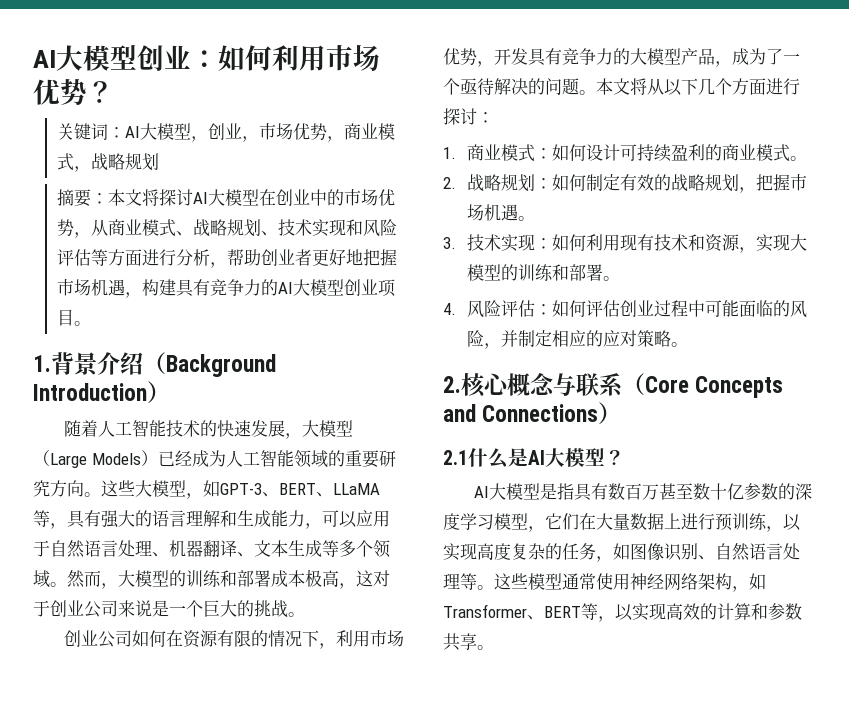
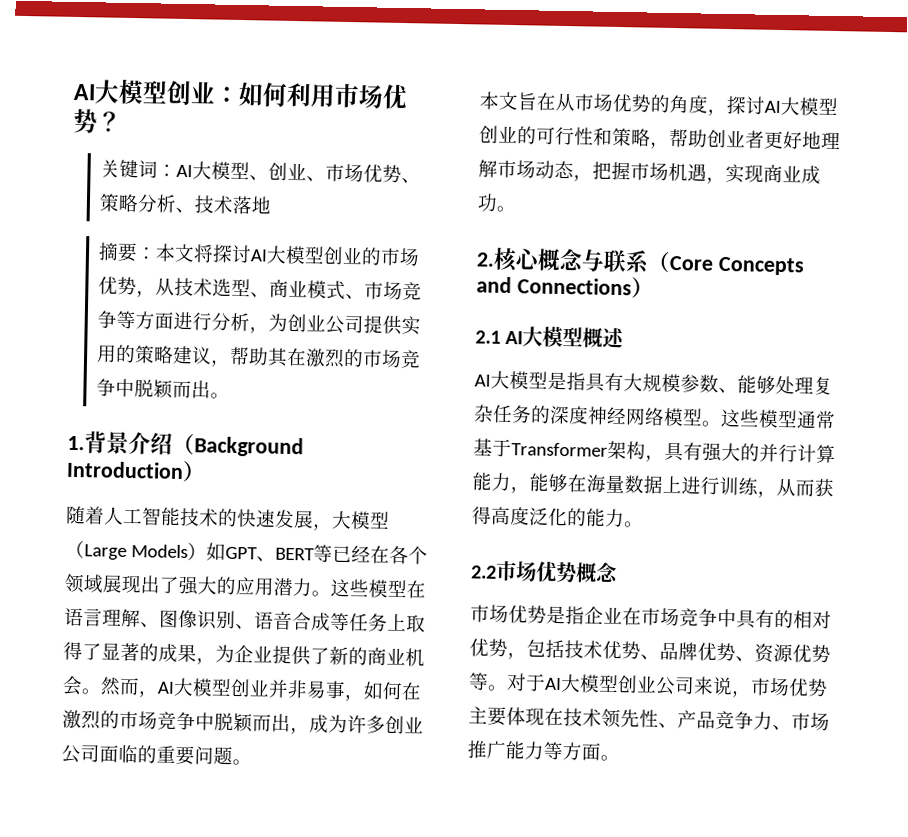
[190,123,395,142] [56,153,159,172] ，创业，市场优势，商业模式，战略规划 -> [249,162,422,184] [99,193,273,215] 、创业、市场优势、策略分析、技术落地
[258,189,327,206] 在创业中 -> [323,246,364,265] 创业
[107,219,397,237] [56,249,397,268] [56,279,396,298] [56,309,74,326] 商业模式、战略规划、技术实现和风险评估等方面进行分析，帮助创业者更好地把握市场机遇，构建具有竞争力的AI大模型创业项目 -> [174,277,423,301] [97,310,422,336] [96,344,422,369] [96,378,212,399] 技术选型、商业模式、市场竞争等方面进行分析，为创业公司提供实用的策略建议，帮助其在激烈的市场竞争中脱颖而出
[157,450,396,468] [33,480,380,499] [33,510,390,529] [33,540,391,558] [33,569,390,589] [33,600,305,618] [64,630,405,649] [443,48,800,67] [443,78,800,96] [443,108,494,125] [443,144,807,162] [443,174,807,193] [466,204,535,221] [443,234,807,253] [466,264,620,281] [443,300,807,318] [466,330,671,349] 已经成为人工智能领域的重要研究方向。这些大模型，如GPT-3、BERT、LLaMA等，具有强大的语言理解和生成能力，可以应用于自然语言处理、机器翻译、文本生成等多个领域。然而，大模型的训练和部署成本极高，这对于创业公司来说是一个巨大的挑战。 // 创业公司如何在资源有限的情况下，利用市场优势，开发具有竞争力的大模型产品，成为了一个亟待解决的问题。本文将从以下几个方面进行探讨： // 1.商业模式：如何设计可持续盈利的商业模式。 // 2.战略规划：如何制定有效的战略规划，把握市场机遇。 // 3.技术实现：如何利用现有技术和资源，实现大模型的训练和部署。 // 4.风险评估：如何评估创业过程中可能面临的风险，并制定相应的应对策略 -> [205,542,428,565] [64,573,426,599] [64,607,426,633] [63,641,425,667] [62,675,422,702] [62,709,424,735] [61,744,252,766] [479,91,838,116] [479,125,841,150] [478,159,821,185] [477,193,498,212] 如GPT、BERT等已经在各个领域展现出了强大的应用潜力。这些模型在语言理解、图像识别、语音合成等任务上取得了显著的成果，为企业提供了新的商业机会。然而，AI大模型创业并非易事，如何在激烈的市场竞争中脱颖而出，成为许多创业公司面临的重要问题。 // 本文旨在从市场优势的角度，探讨AI大模型创业的可行性和策略，帮助创业者更好地理解市场动态，把握市场机遇，实现商业成功
[468,448,625,468] 什么是AI大模型？ -> [505,326,626,349] AI大模型概述
[608,483,813,500] [443,513,801,532] [443,543,800,562] [443,573,766,592] [443,603,802,622] [443,633,477,651] 数百万甚至数十亿参数的深度学习模型，它们在大量数据上进行预训练，以实现高度复杂的任务，如图像识别、自然语言处理等。这些模型通常使用神经网络架构，如Transformer、BERT等，以实现高效的计算和参数共享 -> [623,373,833,395] [473,404,836,430] [473,438,836,464] [472,472,834,498] [472,506,644,528] [471,560,619,584] [470,604,832,630] [469,638,831,664] [468,672,828,698] [468,706,830,731] [467,740,602,761] 大规模参数、能够处理复杂任务的深度神经网络模型。这些模型通常基于Transformer架构，具有强大的并行计算能力，能够在海量数据上进行训练，从而获得高度泛化的能力。 // 2.2市场优势概念 // 市场优势是指企业在市场竞争中具有的相对优势，包括技术优势、品牌优势、资源优势等。对于AI大模型创业公司来说，市场优势主要体现在技术领先性、产品竞争力、市场推广能力等方面

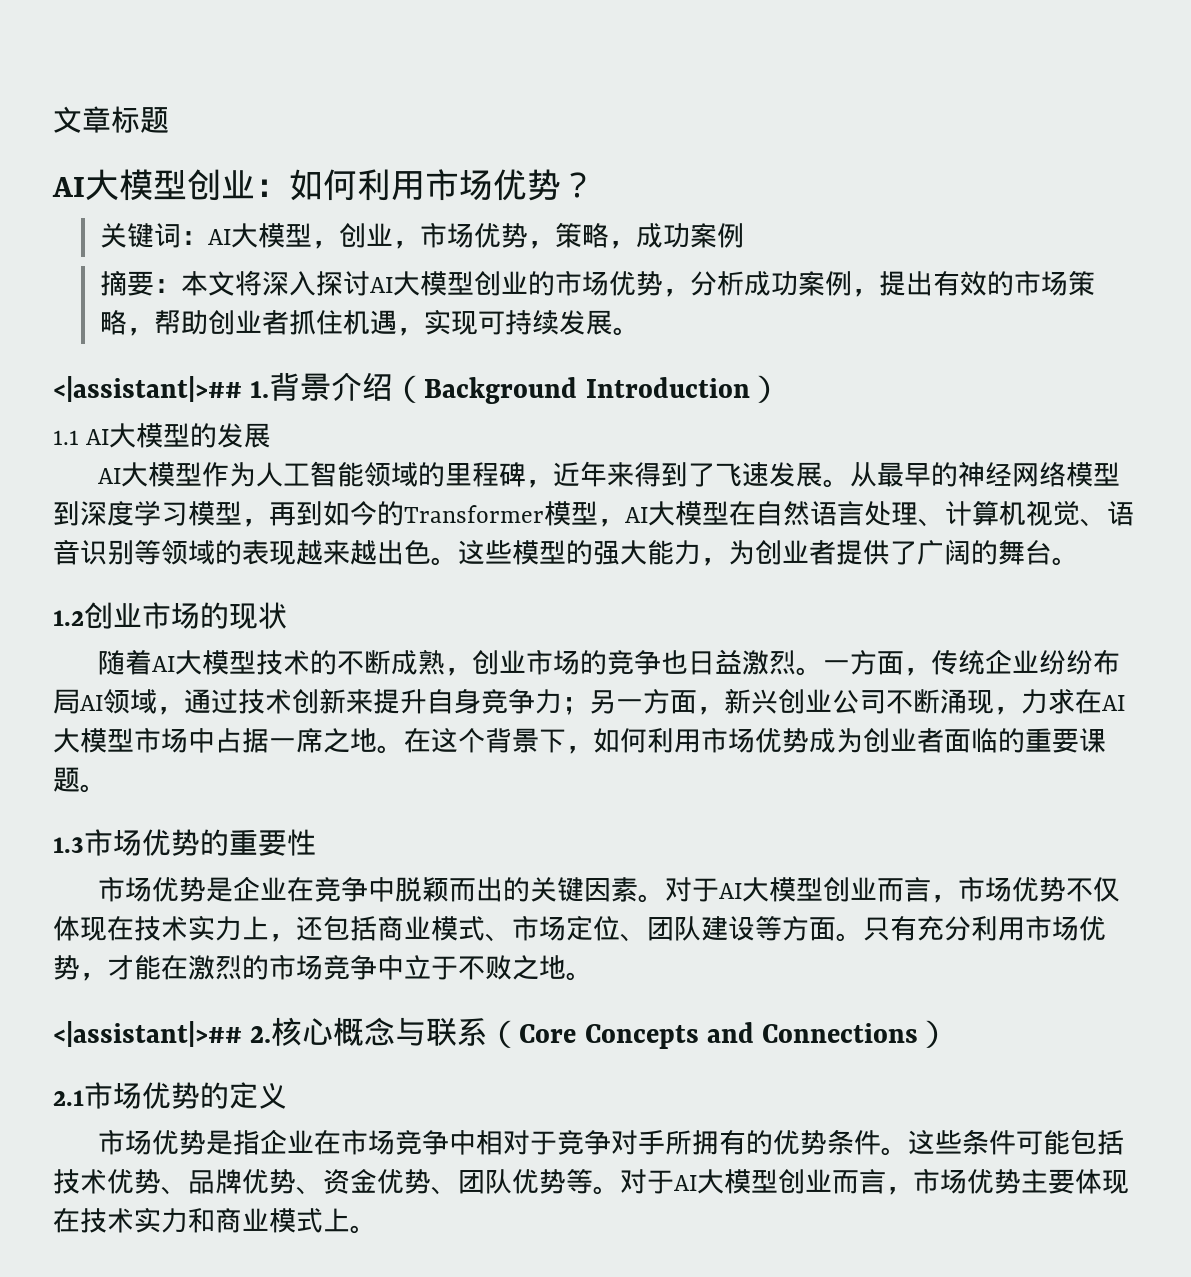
(73, 92) none -> [53,106,169,133] 文章标题 //
[249,162,422,184] [99,193,273,215] 、创业、市场优势、策略分析、技术落地 -> [311,222,744,249] ，创业，市场优势，策略，成功案例
(215, 253) none -> [261,271,316,296] 深入
[155,277,423,301] [97,310,422,336] [96,344,422,369] [96,378,231,399] 从技术选型、商业模式、市场竞争等方面进行分析，为创业公司提供实用的策略建议，帮助其在激烈的市场竞争中脱颖而出。 // -> [689,270,1095,297] [99,309,640,336] [53,376,242,402] 分析成功案例，提出有效的市场策略，帮助创业者抓住机遇，实现可持续发展。 // <|assistant|>##
[65,505,390,531] [65,539,428,565] [64,573,426,599] [64,607,426,633] [63,641,425,667] [62,675,422,702] [62,709,424,735] [61,744,252,766] [479,91,838,116] [479,125,841,150] [478,159,821,185] [477,193,516,213] 随着人工智能技术的快速发展，大模型（Large Models）如GPT、BERT等已经在各个领域展现出了强大的应用潜力。这些模型在语言理解、图像识别、语音合成等任务上取得了显著的成果，为企业提供了新的商业机会。然而，AI大模型创业并非易事，如何在激烈的市场竞争中脱颖而出，成为许多创业公司面临的重要问题。 // 本文旨在从市场优势的角度，探讨AI大模型创业的可行性和策略，帮助创业者更好地理解市场动态，把握市场机遇，实现商业成功。 // -> [53,423,272,448] [97,461,1120,488] [53,500,1134,527] [53,539,1079,566] [53,602,287,629] [97,649,1120,676] [53,688,1125,715] [53,727,1106,754] [53,767,107,793] [53,829,316,856] [97,876,1120,903] [53,915,1106,942] [53,954,593,981] [53,1021,242,1047] 1.1 AI大模型的发展 // AI大模型作为人工智能领域的里程碑，近年来得到了飞速发展。从最早的神经网络模型到深度学习模型，再到如今的Transformer模型，AI大模型在自然语言处理、计算机视觉、语音识别等领域的表现越来越出色。这些模型的强大能力，为创业者提供了广阔的舞台。 // 1.2创业市场的现状 // 随着AI大模型技术的不断成熟，创业市场的竞争也日益激烈。一方面，传统企业纷纷布局AI领域，通过技术创新来提升自身竞争力；另一方面，新兴创业公司不断涌现，力求在AI大模型市场中占据一席之地。在这个背景下，如何利用市场优势成为创业者面临的重要课题。 // 1.3市场优势的重要性 // 市场优势是企业在竞争中脱颖而出的关键因素。对于AI大模型创业而言，市场优势不仅体现在技术实力上，还包括商业模式、市场定位、团队建设等方面。只有充分利用市场优势，才能在激烈的市场竞争中立于不败之地。 // <|assistant|>##
[505,326,626,349] [474,370,833,395] [473,404,836,430] [473,438,836,464] [472,472,834,498] [472,506,644,528] [471,560,619,584] AI大模型概述 // AI大模型是指具有大规模参数、能够处理复杂任务的深度神经网络模型。这些模型通常基于Transformer架构，具有强大的并行计算能力，能够在海量数据上进行训练，从而获得高度泛化的能力。 // 2.2市场优势概念 -> [84,1082,287,1109] 市场优势的定义
[736,609,832,630] [469,638,527,660] 具有的相对优势， -> [475,1129,1070,1156] 相对于竞争对手所拥有的优势条件。这些条件可能
[773,643,793,663] 源 -> [350,1169,512,1195] 金优势、团队
[655,676,733,696] 公司来说 -> [832,1169,886,1194] 而言
[601,708,830,731] [467,740,602,761] 领先性、产品竞争力、市场推广能力等方面 -> [134,1207,350,1233] 实力和商业模式上

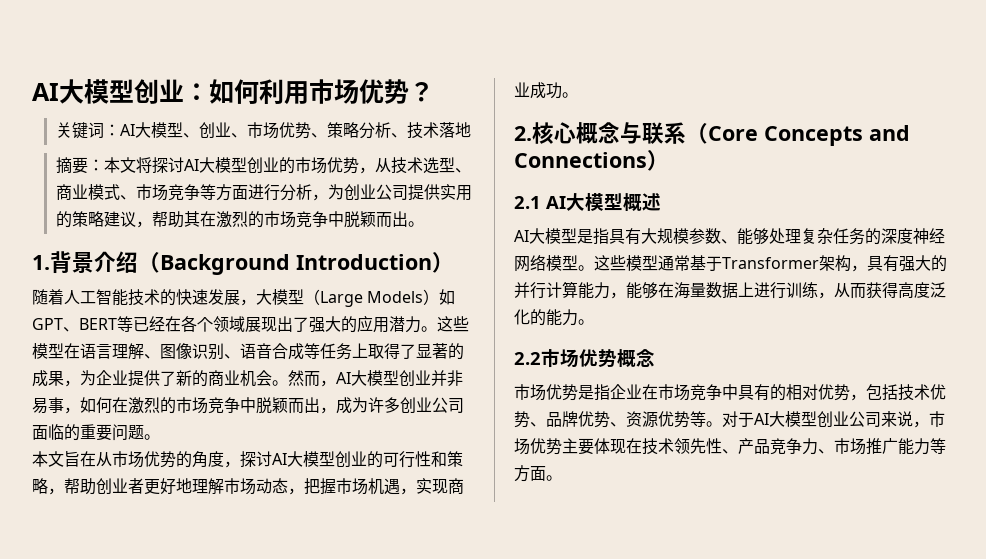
[53,106,169,133] 文章标题 // -> (32, 92) none
[311,222,744,249] ，创业，市场优势，策略，成功案例 -> [182,122,471,139] 、创业、市场优势、策略分析、技术落地
[261,271,316,296] 深入 -> (152, 165) none
[689,270,1095,297] [99,309,640,336] [53,376,242,402] 分析成功案例，提出有效的市场策略，帮助创业者抓住机遇，实现可持续发展。 // <|assistant|>## -> [374,157,471,174] [55,184,472,201] [55,211,424,228] 从技术选型、商业模式、市场竞争等方面进行分析，为创业公司提供实用的策略建议，帮助其在激烈的市场竞争中脱颖而出。 //
[53,423,272,448] [97,461,1120,488] [53,500,1134,527] [53,539,1079,566] [53,602,287,629] [97,649,1120,676] [53,688,1125,715] [53,727,1106,754] [53,767,107,793] [53,829,316,856] [97,876,1120,903] [53,915,1106,942] [53,954,593,981] [53,1021,242,1047] 1.1 AI大模型的发展 // AI大模型作为人工智能领域的里程碑，近年来得到了飞速发展。从最早的神经网络模型到深度学习模型，再到如今的Transformer模型，AI大模型在自然语言处理、计算机视觉、语音识别等领域的表现越来越出色。这些模型的强大能力，为创业者提供了广阔的舞台。 // 1.2创业市场的现状 // 随着AI大模型技术的不断成熟，创业市场的竞争也日益激烈。一方面，传统企业纷纷布局AI领域，通过技术创新来提升自身竞争力；另一方面，新兴创业公司不断涌现，力求在AI大模型市场中占据一席之地。在这个背景下，如何利用市场优势成为创业者面临的重要课题。 // 1.3市场优势的重要性 // 市场优势是企业在竞争中脱颖而出的关键因素。对于AI大模型创业而言，市场优势不仅体现在技术实力上，还包括商业模式、市场定位、团队建设等方面。只有充分利用市场优势，才能在激烈的市场竞争中立于不败之地。 // <|assistant|>## -> [32,289,456,307] [32,315,469,333] [32,343,464,360] [32,370,463,387] [32,397,464,414] [32,424,160,441] [32,451,463,468] [32,478,464,495] [514,82,578,99] 随着人工智能技术的快速发展，大模型（Large Models）如GPT、BERT等已经在各个领域展现出了强大的应用潜力。这些模型在语言理解、图像识别、语音合成等任务上取得了显著的成果，为企业提供了新的商业机会。然而，AI大模型创业并非易事，如何在激烈的市场竞争中脱颖而出，成为许多创业公司面临的重要问题。 // 本文旨在从市场优势的角度，探讨AI大模型创业的可行性和策略，帮助创业者更好地理解市场动态，把握市场机遇，实现商业成功。 //
[84,1082,287,1109] 市场优势的定义 -> [546,193,661,212] [514,228,945,245] [514,254,947,272] [514,281,946,299] [514,309,594,326] [514,349,655,368] AI大模型概述 // AI大模型是指具有大规模参数、能够处理复杂任务的深度神经网络模型。这些模型通常基于Transformer架构，具有强大的并行计算能力，能够在海量数据上进行训练，从而获得高度泛化的能力。 // 2.2市场优势概念
[475,1129,1070,1156] 相对于竞争对手所拥有的优势条件。这些条件可能 -> [738,384,866,401] 具有的相对优势，
[350,1169,512,1195] 金优势、团队 -> [642,411,658,428] 源
[832,1169,886,1194] 而言 -> [849,411,913,427] 公司来说
[134,1207,350,1233] 实力和商业模式上 -> [674,438,946,455] [514,465,546,482] 领先性、产品竞争力、市场推广能力等方面

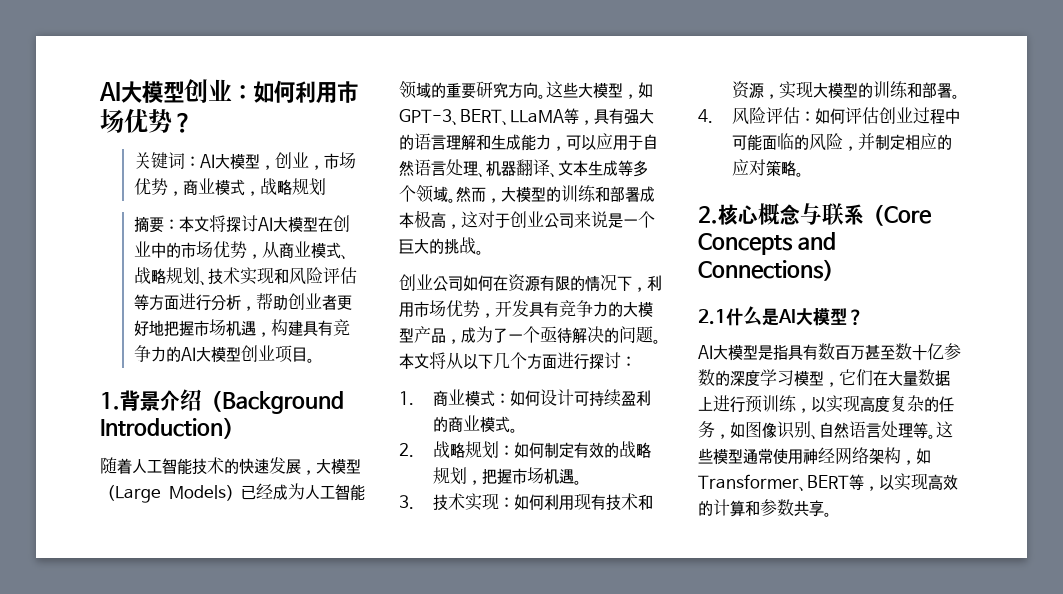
[182,122,471,139] 、创业、市场优势、策略分析、技术落地 -> [259,152,356,170] [133,178,326,196] ，创业，市场优势，商业模式，战略规划
[246,157,279,174] 创业 -> [317,215,350,232] [133,241,166,258] 在创业中
[390,157,471,174] [55,184,472,201] [55,211,408,228] 技术选型、商业模式、市场竞争等方面进行分析，为创业公司提供实用的策略建议，帮助其在激烈的市场竞争中脱颖而出 -> [278,241,349,260] [133,267,357,286] [133,293,352,311] [133,319,350,337] [133,345,307,363] 商业模式、战略规划、技术实现和风险评估等方面进行分析，帮助创业者更好地把握市场机遇，构建具有竞争力的AI大模型创业项目
[439,289,456,305] [32,315,469,333] [32,343,464,360] [32,370,463,387] [32,397,464,414] [32,424,160,441] [32,451,463,468] [32,478,464,495] [514,82,562,99] 如GPT、BERT等已经在各个领域展现出了强大的应用潜力。这些模型在语言理解、图像识别、语音合成等任务上取得了显著的成果，为企业提供了新的商业机会。然而，AI大模型创业并非易事，如何在激烈的市场竞争中脱颖而出，成为许多创业公司面临的重要问题。 // 本文旨在从市场优势的角度，探讨AI大模型创业的可行性和策略，帮助创业者更好地理解市场动态，把握市场机遇，实现商业成功 -> [240,483,365,501] [399,81,653,99] [399,108,654,126] [399,133,658,151] [399,159,648,178] [399,185,655,203] [399,210,655,229] [399,237,484,255] [399,274,662,292] [399,300,653,318] [399,326,661,344] [399,352,636,370] [399,389,651,407] [432,415,518,433] [399,441,651,459] [432,467,582,485] [399,493,653,511] [731,81,960,99] [698,107,960,125] [731,133,952,151] [731,159,796,176] 已经成为人工智能领域的重要研究方向。这些大模型，如GPT-3、BERT、LLaMA等，具有强大的语言理解和生成能力，可以应用于自然语言处理、机器翻译、文本生成等多个领域。然而，大模型的训练和部署成本极高，这对于创业公司来说是一个巨大的挑战。 // 创业公司如何在资源有限的情况下，利用市场优势，开发具有竞争力的大模型产品，成为了一个亟待解决的问题。本文将从以下几个方面进行探讨： // 1.商业模式：如何设计可持续盈利的商业模式。 // 2.战略规划：如何制定有效的战略规划，把握市场机遇。 // 3.技术实现：如何利用现有技术和资源，实现大模型的训练和部署。 // 4.风险评估：如何评估创业过程中可能面临的风险，并制定相应的应对策略
[546,193,661,212] AI大模型概述 -> [726,306,864,326] 什么是AI大模型？
[641,228,945,245] [514,254,947,272] [514,281,946,299] [514,309,594,326] [514,349,655,368] [514,384,946,401] [514,411,945,428] [514,438,946,455] [514,465,546,482] 大规模参数、能够处理复杂任务的深度神经网络模型。这些模型通常基于Transformer架构，具有强大的并行计算能力，能够在海量数据上进行训练，从而获得高度泛化的能力。 // 2.2市场优势概念 // 市场优势是指企业在市场竞争中具有的相对优势，包括技术优势、品牌优势、资源优势等。对于AI大模型创业公司来说，市场优势主要体现在技术领先性、产品竞争力、市场推广能力等方面 -> [818,343,961,361] [698,369,950,387] [698,395,954,413] [698,421,953,440] [698,447,931,465] [698,473,958,492] [698,499,824,517] 数百万甚至数十亿参数的深度学习模型，它们在大量数据上进行预训练，以实现高度复杂的任务，如图像识别、自然语言处理等。这些模型通常使用神经网络架构，如Transformer、BERT等，以实现高效的计算和参数共享

